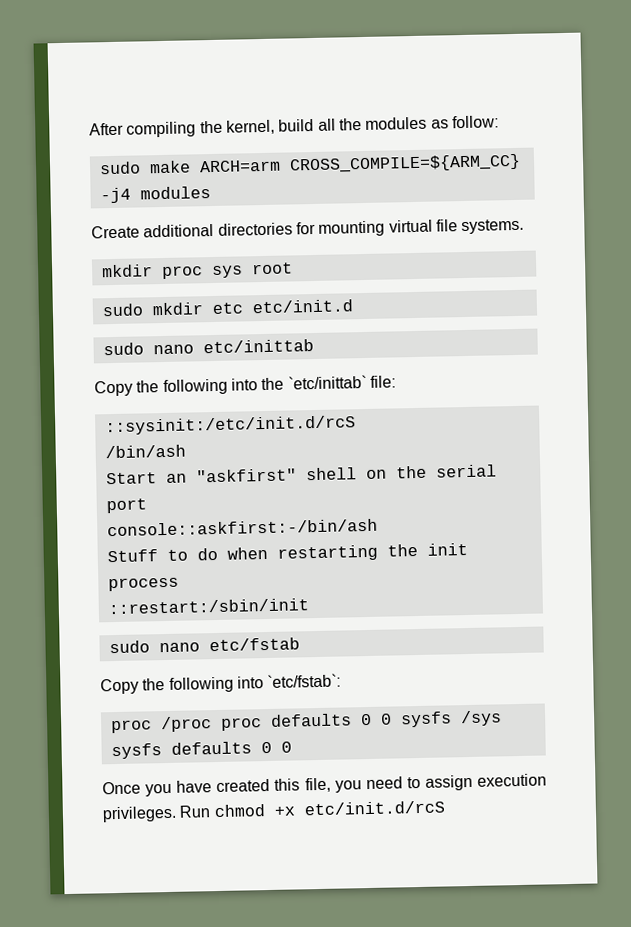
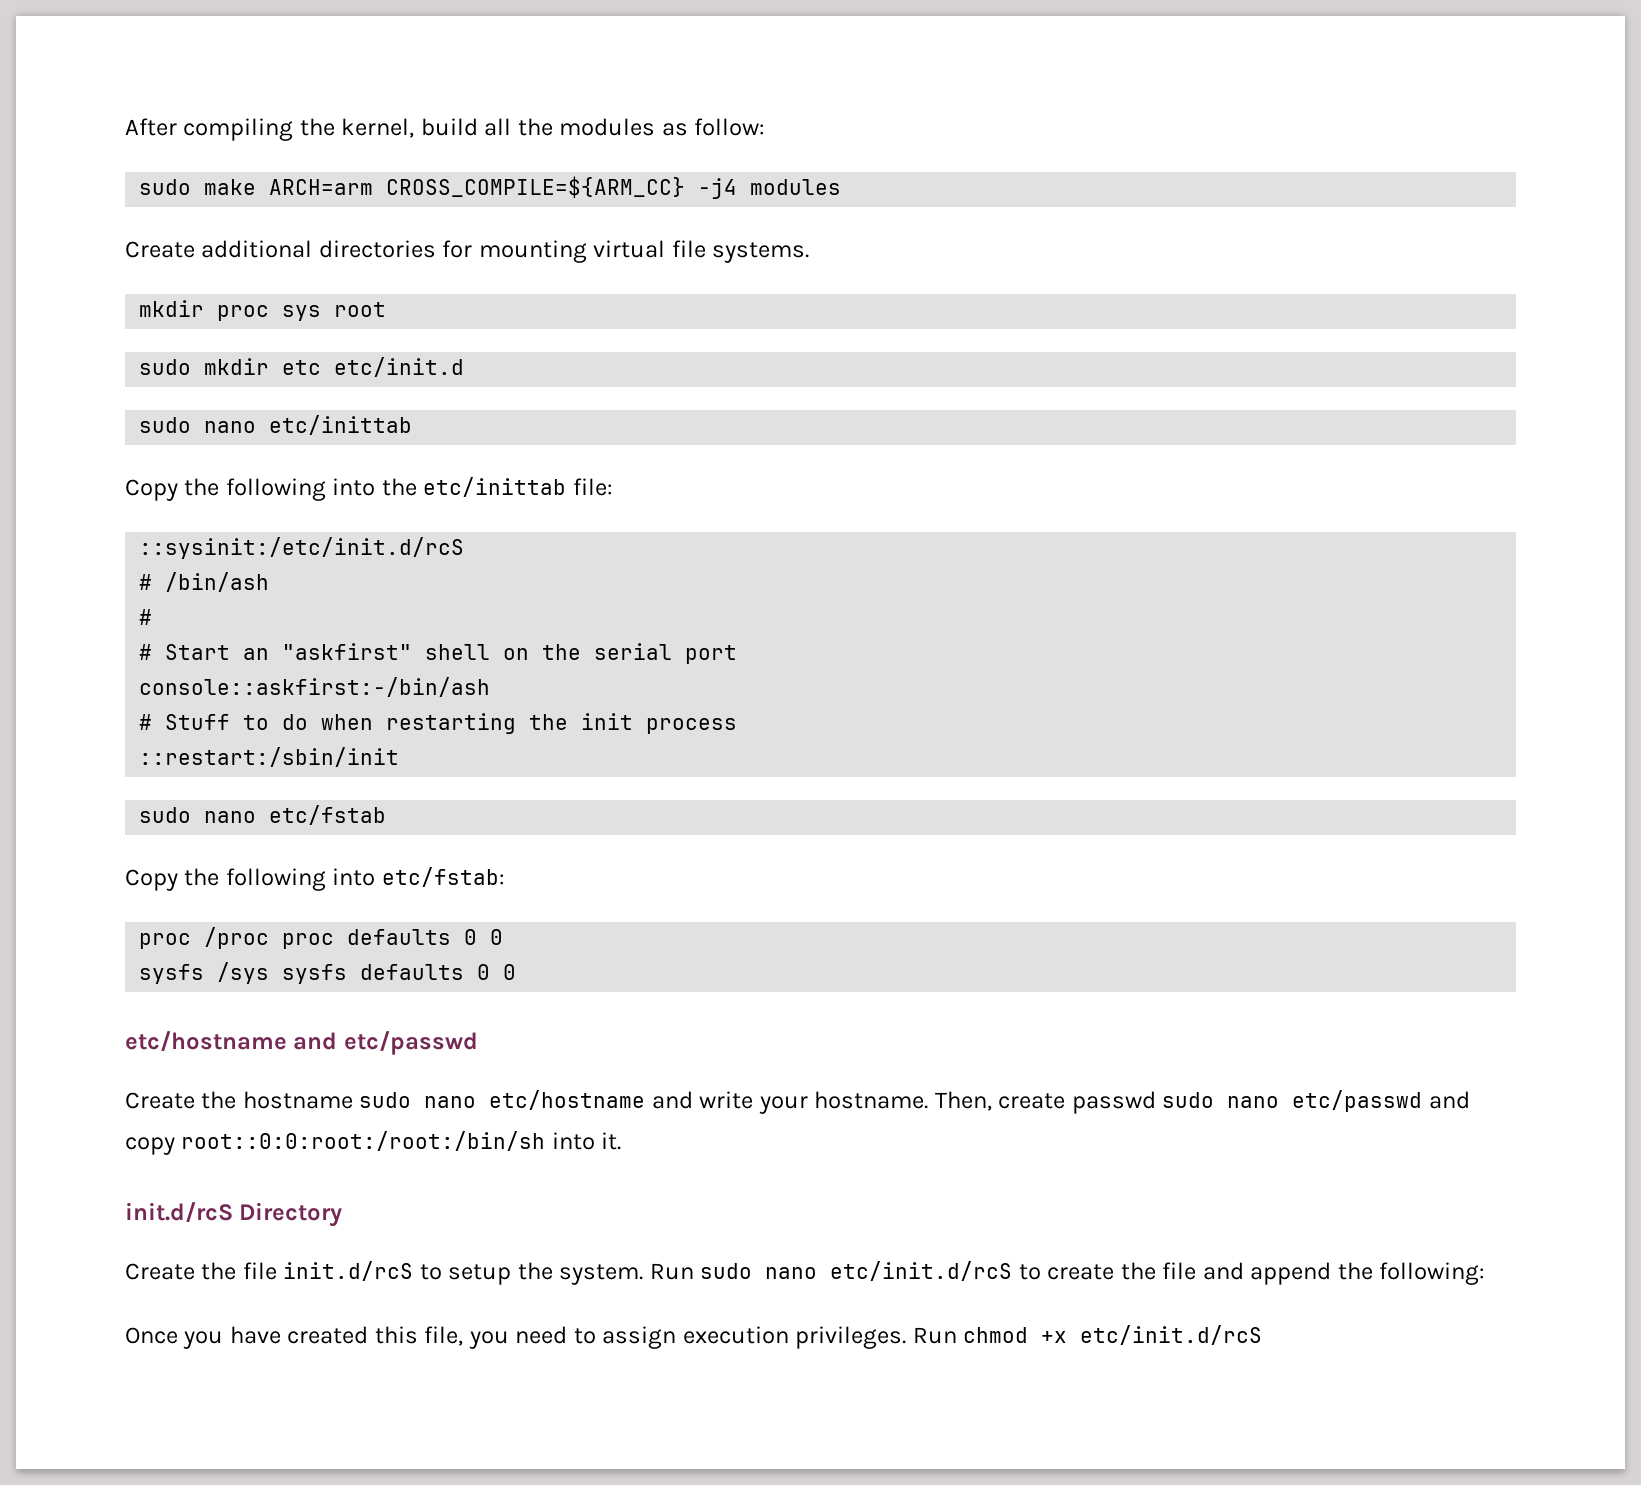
[287,374,367,390] `etc/inittab` -> [423,477,567,497] etc/inittab
(356, 425) none -> [139,574,153,590] #
(186, 451) none -> [139,609,153,625] [139,644,153,660] # // #
(378, 527) none -> [139,714,153,730] #
[267,673,342,689] `etc/fstab`: -> [381,867,505,887] etc/fstab:
(392, 719) none -> (504, 937) //
(292, 747) none -> [125,1031,478,1055] [125,1090,1470,1114] [125,1131,622,1155] [125,1202,343,1227] [125,1261,1486,1285] // etc/hostname and etc/passwd // Create the hostname sudo nano etc/hostname and write your hostname. Then, create passwd sudo nano etc/passwd and copy root::0:0:root:/root:/bin/sh into it. // init.d/rcS Directory // Create the file init.d/rcS to setup the system. Run sudo nano etc/init.d/rcS to create the file and append the following:

